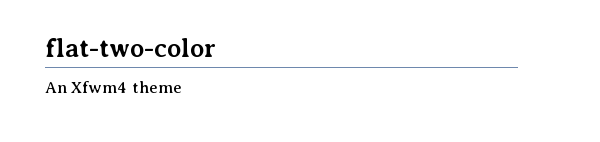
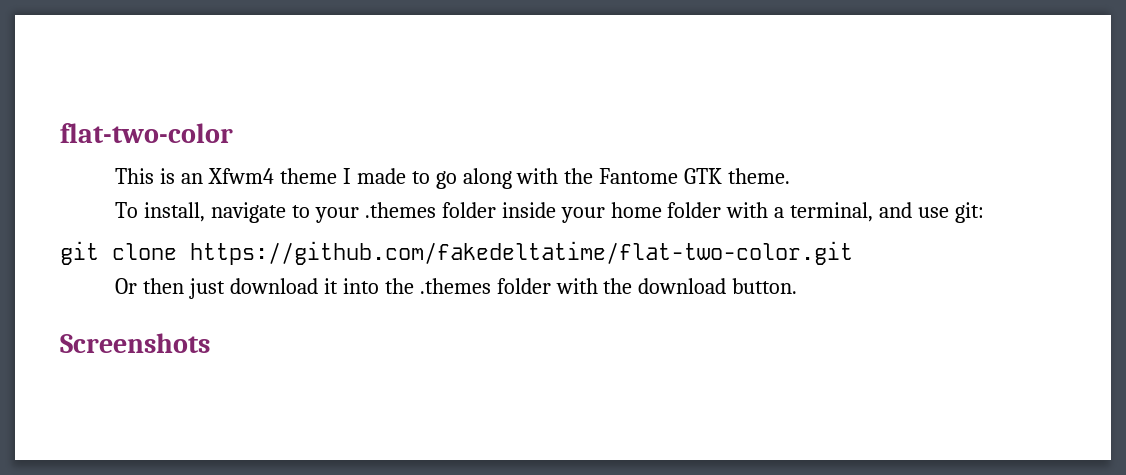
[45,81,182,93] An Xfwm4 theme -> [115,168,791,189] [115,202,985,223] [60,241,853,265] [115,278,798,299] [60,333,210,353] This is an Xfwm4 theme I made to go along with the Fantome GTK theme. // To install, navigate to your .themes folder inside your home folder with a terminal, and use git: // git clone https://github.com/fakedeltatime/flat-two-color.git // Or then just download it into the .themes folder with the download button. // Screenshots

